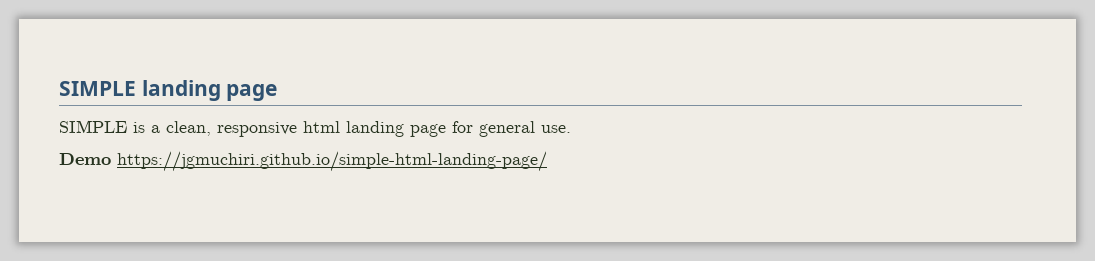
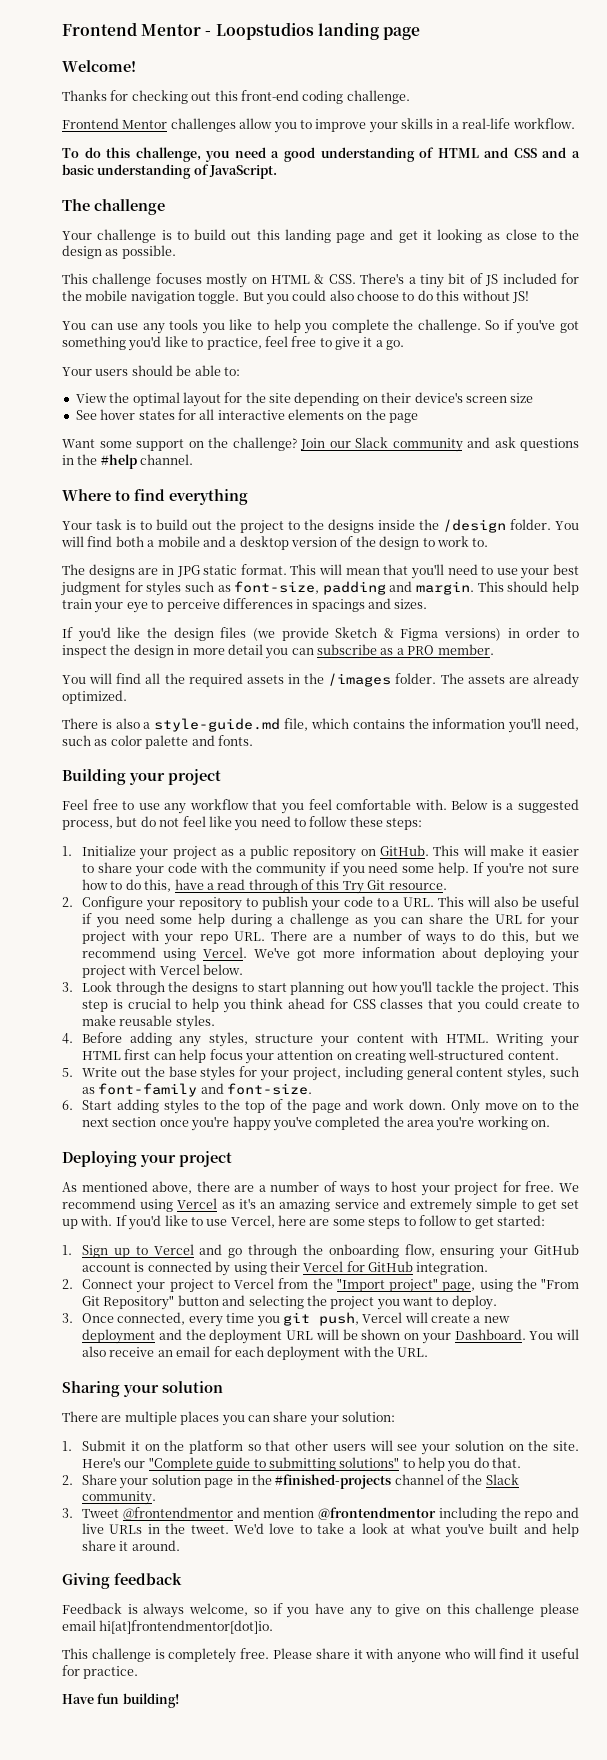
[59,80,278,101] [59,120,571,137] [59,151,547,172] SIMPLE landing page // SIMPLE is a clean, responsive html landing page for general use. // Demo https://jgmuchiri.github.io/simple-html-landing-page/ -> [62,22,420,40] [62,60,136,72] [62,90,410,104] [62,118,575,133] [62,147,580,162] [62,164,278,179] [62,199,165,215] [62,229,579,243] [62,245,176,259] [62,273,579,288] [62,290,529,305] [62,319,579,334] [62,336,405,351] [62,365,240,376] [75,392,534,407] [75,409,419,423] [62,437,579,452] [62,454,194,469] [62,489,248,505] [62,519,579,534] [61,536,489,550] [62,564,579,579] [61,581,579,596] [62,598,428,613] [62,627,580,642] [62,644,494,659] [62,673,580,688] [62,690,127,704] [62,718,579,733] [62,735,253,749] [62,769,221,785] [62,799,579,814] [62,816,423,831] [62,845,580,860] [82,862,579,877] [82,879,447,894] [62,896,580,911] [82,913,579,928] [82,930,580,945] [82,947,579,962] [82,964,244,979] [62,981,580,996] [82,998,579,1013] [82,1015,215,1030] [62,1032,579,1047] [82,1049,559,1064] [62,1066,579,1081] [82,1083,313,1097] [62,1099,579,1114] [82,1116,551,1131] [62,1151,232,1167] [62,1181,580,1196] [62,1198,579,1213] [62,1215,545,1230] [62,1244,579,1259] [82,1261,489,1276] [62,1278,580,1293] [82,1295,497,1310] [62,1312,510,1327] [82,1329,580,1344] [82,1346,429,1361] [62,1381,223,1397] [62,1411,395,1426] [62,1440,579,1455] [82,1457,522,1472] [62,1474,519,1489] [82,1491,157,1505] [62,1507,579,1521] [82,1523,579,1538] [82,1540,180,1551] [62,1573,182,1589] [62,1603,579,1618] [62,1620,274,1634] [62,1648,579,1663] [62,1665,139,1679] [62,1693,179,1708] Frontend Mentor - Loopstudios landing page // Welcome! // Thanks for checking out this front-end coding challenge. // Frontend Mentor challenges allow you to improve your skills in a real-life workflow. // To do this challenge, you need a good understanding of HTML and CSS and a basic understanding of JavaScript. // The challenge // Your challenge is to build out this landing page and get it looking as close to the design as possible. // This challenge focuses mostly on HTML & CSS. There's a tiny bit of JS included for the mobile navigation toggle. But you could also choose to do this without JS! // You can use any tools you like to help you complete the challenge. So if you've got something you'd like to practice, feel free to give it a go. // Your users should be able to: // View the optimal layout for the site depending on their device's screen size // See hover states for all interactive elements on the page // Want some support on the challenge? Join our Slack community and ask questions in the #help channel. // Where to find everything // Your task is to build out the project to the designs inside the /design folder. You will find both a mobile and a desktop version of the design to work to. // The designs are in JPG static format. This will mean that you'll need to use your best judgment for styles such as font-size, padding and margin. This should help train your eye to perceive differences in spacings and sizes. // If you'd like the design files (we provide Sketch & Figma versions) in order to inspect the design in more detail you can subscribe as a PRO member. // You will find all the required assets in the /images folder. The assets are already optimized. // There is also a style-guide.md file, which contains the information you'll need, such as color palette and fonts. // Building your project // Feel free to use any workflow that you feel comfortable with. Below is a suggested process, but do not feel like you need to follow these steps: // 1. Initialize your project as a public repository on GitHub. This will make it easier to share your code with the community if you need some help. If you're not sure how to do this, have a read through of this Try Git resource. // 2. Configure your repository to publish your code to a URL. This will also be useful if you need some help during a challenge as you can share the URL for your project with your repo URL. There are a number of ways to do this, but we recommend using Vercel. We've got more information about deploying your project with Vercel below. // 3. Look through the designs to start planning out how you'll tackle the project. This step is crucial to help you think ahead for CSS classes that you could create to make reusable styles. // 4. Before adding any styles, structure your content with HTML. Writing your HTML first can help focus your attention on creating well-structured content. // 5. Write out the base styles for your project, including general content styles, such as font-family and font-size. // 6. Start adding styles to the top of the page and work down. Only move on to the next section once you're happy you've completed the area you're working on. // Deploying your project // As mentioned above, there are a number of ways to host your project for free. We recommend using Vercel as it's an amazing service and extremely simple to get set up with. If you'd like to use Vercel, here are some steps to follow to get started: // 1. Sign up to Vercel and go through the onboarding flow, ensuring your GitHub account is connected by using their Vercel for GitHub integration. // 2. Connect your project to Vercel from the "Import project" page, using the "From Git Repository" button and selecting the project you want to deploy. // 3. Once connected, every time you git push, Vercel will create a new deployment and the deployment URL will be shown on your Dashboard. You will also receive an email for each deployment with the URL. // Sharing your solution // There are multiple places you can share your solution: // 1. Submit it on the platform so that other users will see your solution on the site. Here's our "Complete guide to submitting solutions" to help you do that. // 2. Share your solution page in the #finished-projects channel of the Slack community. // 3. Tweet @frontendmentor and mention @frontendmentor including the repo and live URLs in the tweet. We'd love to take a look at what you've built and help share it around. // Giving feedback // Feedback is always welcome, so if you have any to give on this challenge please email hi[at]frontendmentor[dot]io. // This challenge is completely free. Please share it with anyone who will find it useful for practice. // Have fun building!

